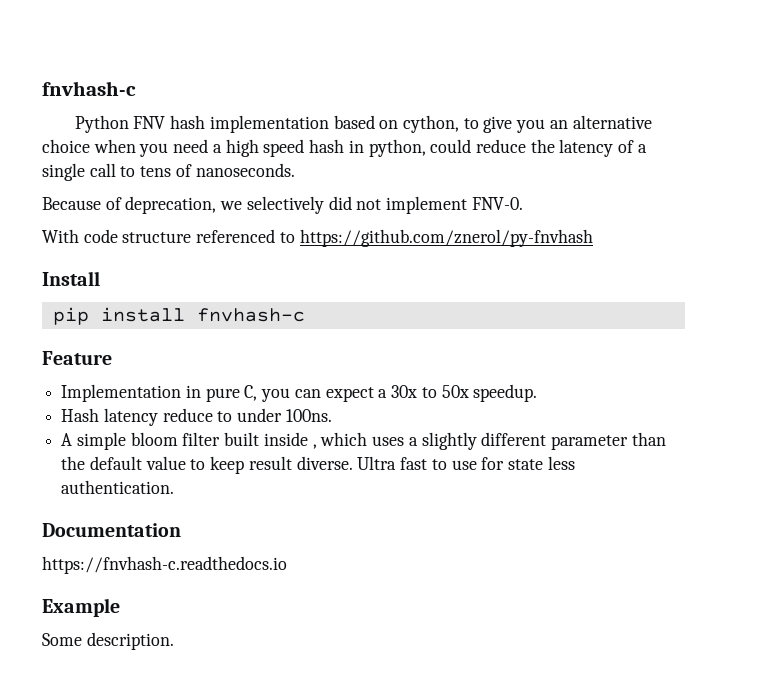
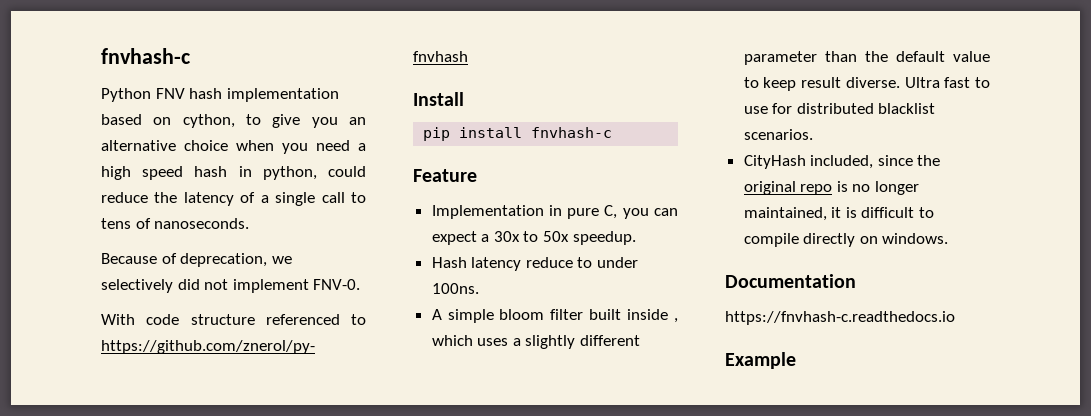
[507,456,575,470] [61,480,175,494] state less authentication. -> [796,103,936,114] [743,129,813,140] [743,155,941,169] [743,181,920,195] [743,207,935,221] [743,233,949,247] distributed blacklist scenarios. // CityHash included, since the original repo is no longer maintained, it is difficult to compile directly on windows.
[42,632,174,650] // Some description. -> (796, 360) none

